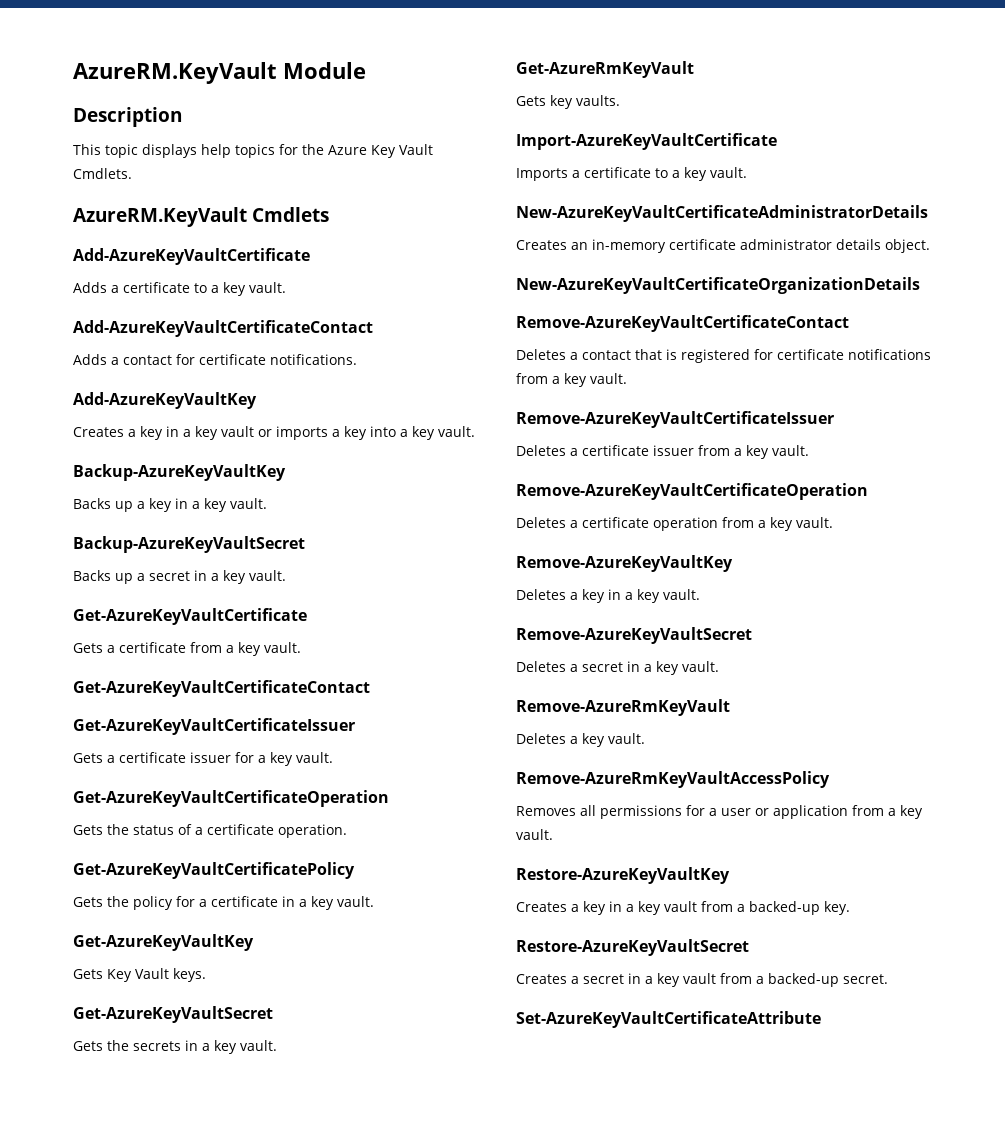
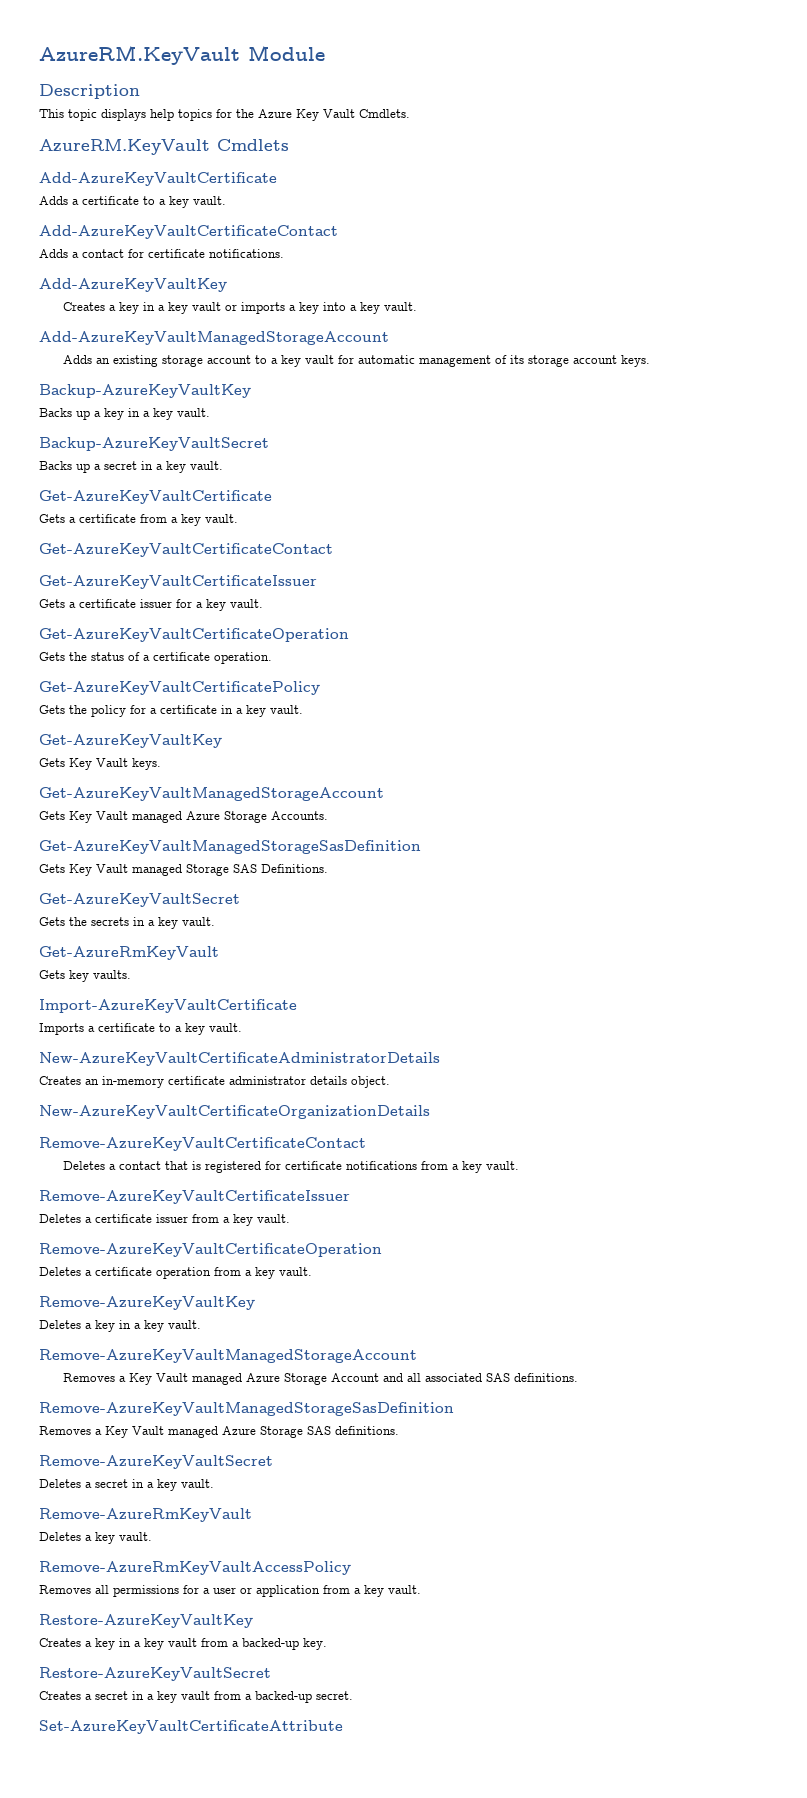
(475, 431) none -> [39,331,389,345] [63,355,651,367] // Add-AzureKeyVaultManagedStorageAccount // Adds an existing storage account to a key vault for automatic management of its storage account keys.
(206, 975) none -> [39,787,384,801] [39,811,328,823] [39,840,421,854] [39,864,328,876] // Get-AzureKeyVaultManagedStorageAccount // Gets Key Vault managed Azure Storage Accounts. // Get-AzureKeyVaultManagedStorageSasDefinition // Gets Key Vault managed Storage SAS Definitions.
(700, 594) none -> [39,1349,417,1363] [63,1373,579,1385] [39,1402,454,1416] [39,1426,399,1438] // Remove-AzureKeyVaultManagedStorageAccount // Removes a Key Vault managed Azure Storage Account and all associated SAS definitions. // Remove-AzureKeyVaultManagedStorageSasDefinition // Removes a Key Vault managed Azure Storage SAS definitions.

